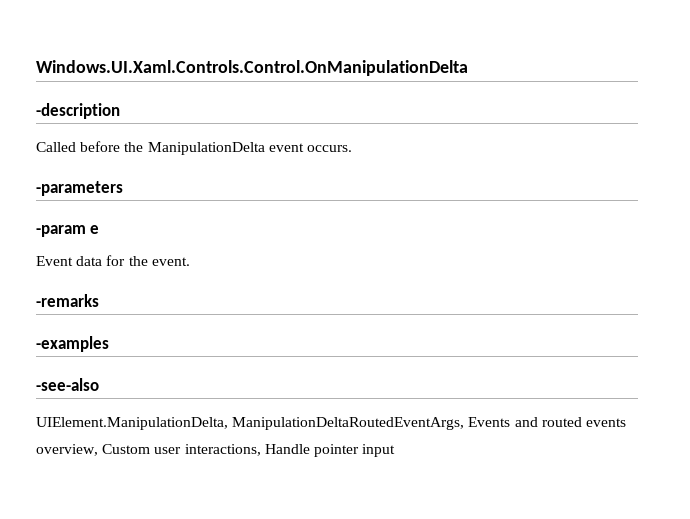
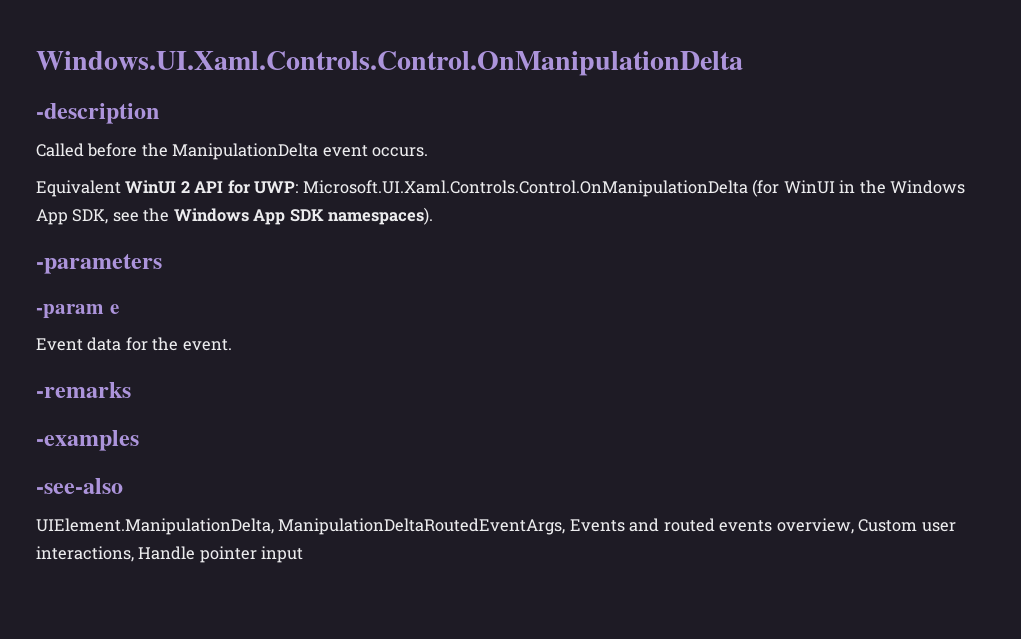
(352, 148) none -> [36,179,966,197] [36,207,434,225] // Equivalent WinUI 2 API for UWP: Microsoft.UI.Xaml.Controls.Control.OnManipulationDelta (for WinUI in the Windows App SDK, see the Windows App SDK namespaces).

